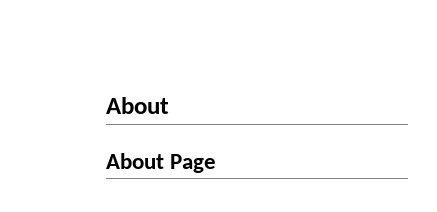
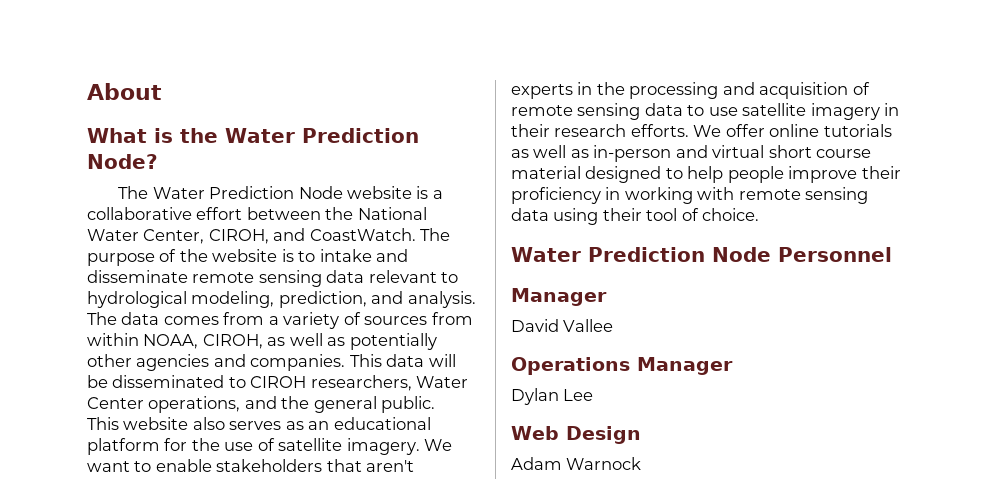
[106,153,217,173] About Page -> [87,128,419,143] [87,154,158,169] [118,186,443,199] [87,207,427,220] [87,228,451,244] [87,249,409,266] [87,270,459,287] [87,291,476,308] [87,312,473,329] [87,333,437,350] [87,354,456,371] [87,375,469,391] [87,396,436,413] [87,417,431,430] [87,438,453,455] [87,459,415,472] [511,82,870,99] [511,103,900,120] [511,124,892,137] [511,145,872,162] [511,166,901,183] [511,187,869,204] [511,208,760,225] [511,247,892,262] [511,288,607,306] [511,319,614,332] [511,357,733,375] [511,388,594,405] [511,426,641,444] [511,457,642,470] What is the Water Prediction Node? // The Water Prediction Node website is a collaborative effort between the National Water Center, CIROH, and CoastWatch. The purpose of the website is to intake and disseminate remote sensing data relevant to hydrological modeling, prediction, and analysis. The data comes from a variety of sources from within NOAA, CIROH, as well as potentially other agencies and companies. This data will be disseminated to CIROH researchers, Water Center operations, and the general public. // This website also serves as an educational platform for the use of satellite imagery. We want to enable stakeholders that aren't experts in the processing and acquisition of remote sensing data to use satellite imagery in their research efforts. We offer online tutorials as well as in-person and virtual short course material designed to help people improve their proficiency in working with remote sensing data using their tool of choice. // Water Prediction Node Personnel // Manager // David Vallee // Operations Manager // Dylan Lee // Web Design // Adam Warnock

